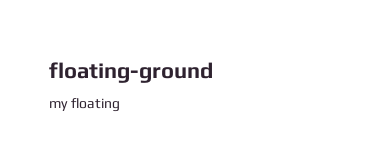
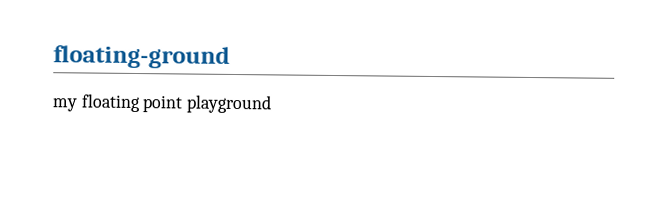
(120, 105) none -> [142,94,273,114] point playground

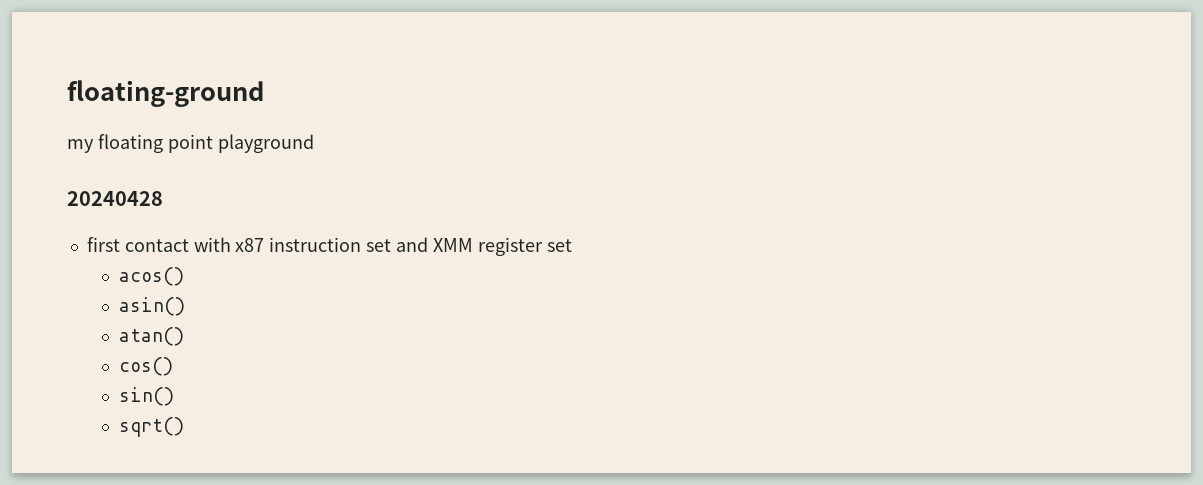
(273, 104) none -> [67,191,163,206] [86,237,572,256] [118,267,184,286] [118,297,185,316] [118,327,184,346] [118,357,173,376] [118,387,174,406] [118,417,184,437] // 20240428 // first contact with x87 instruction set and XMM register set // acos() // asin() // atan() // cos() // sin() // sqrt()

